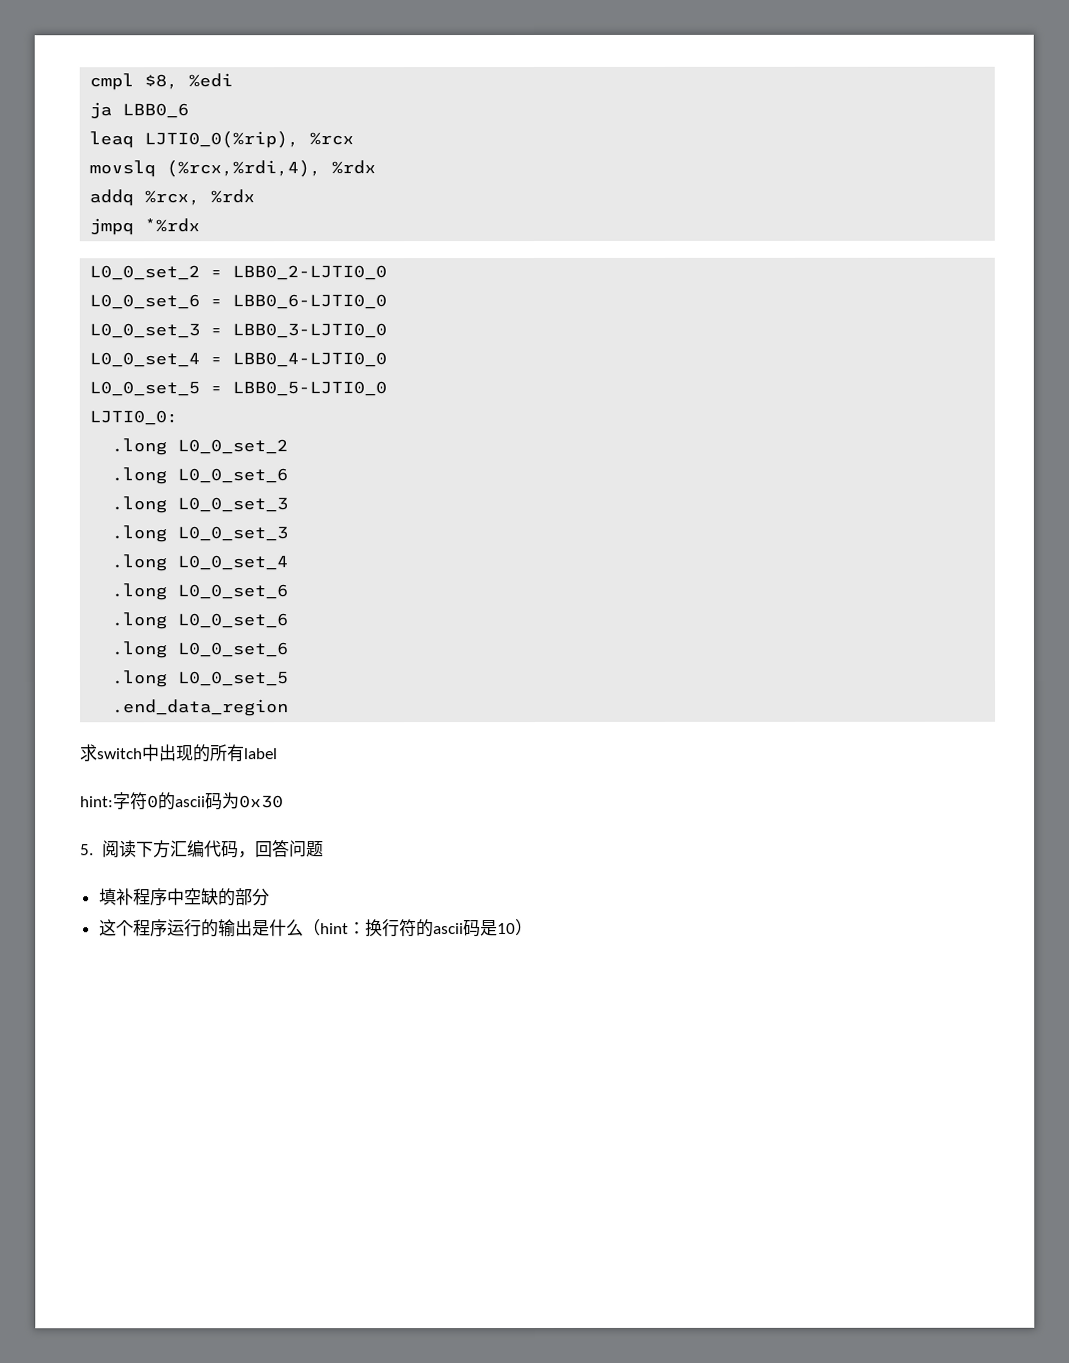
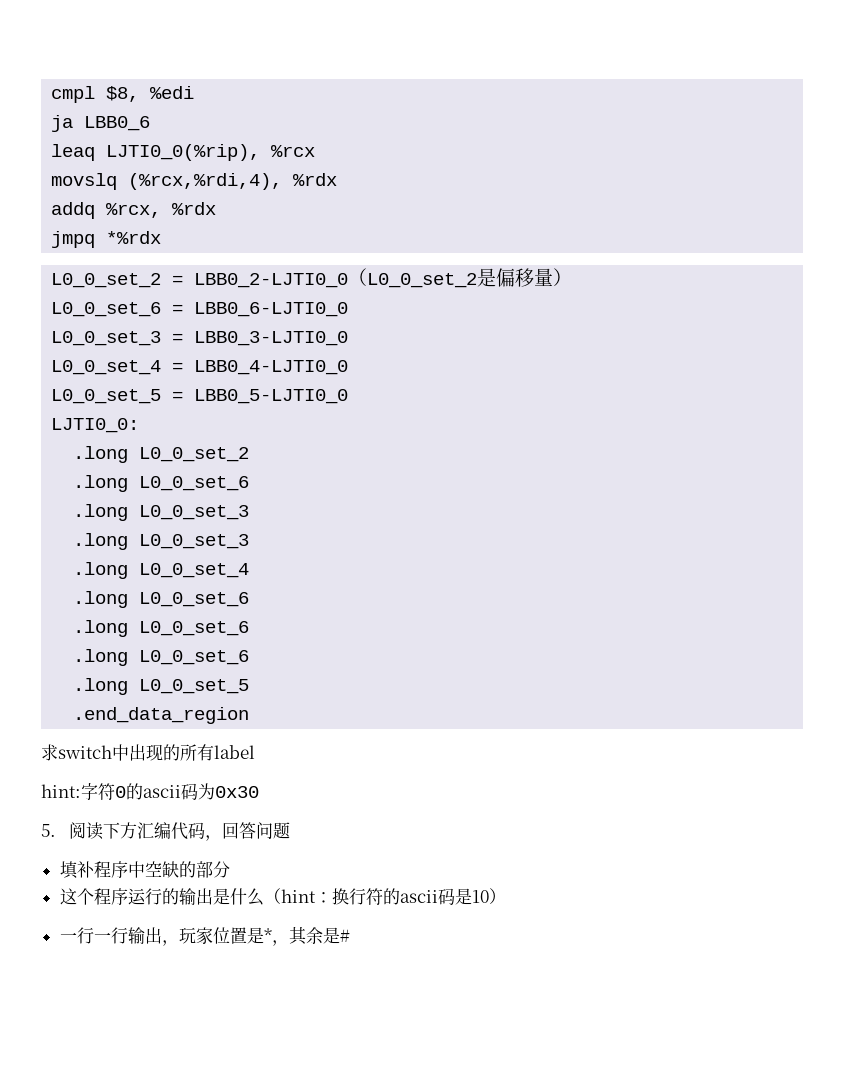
(388, 273) none -> [348,268,573,288] （L0_0_set_2是偏移量）
(533, 928) none -> [59,926,350,946] // 一行一行输出，玩家位置是*，其余是#

